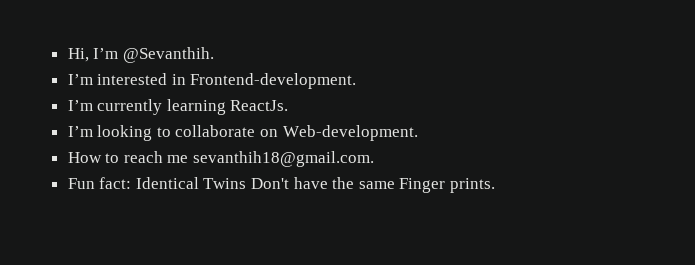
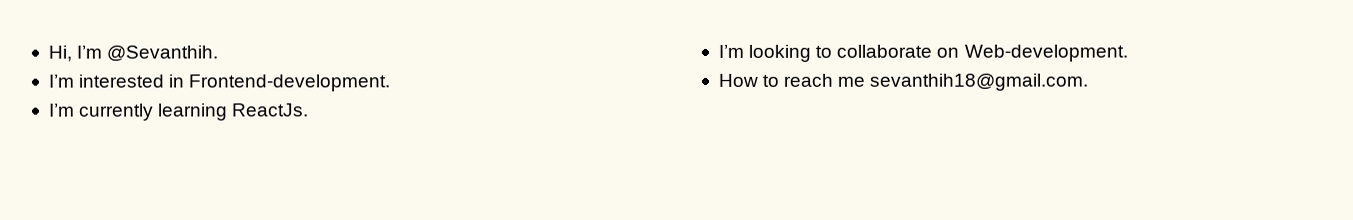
[67,177,496,193] // Fun fact: Identical Twins Don't have the same Finger prints. -> (1089, 82) none

